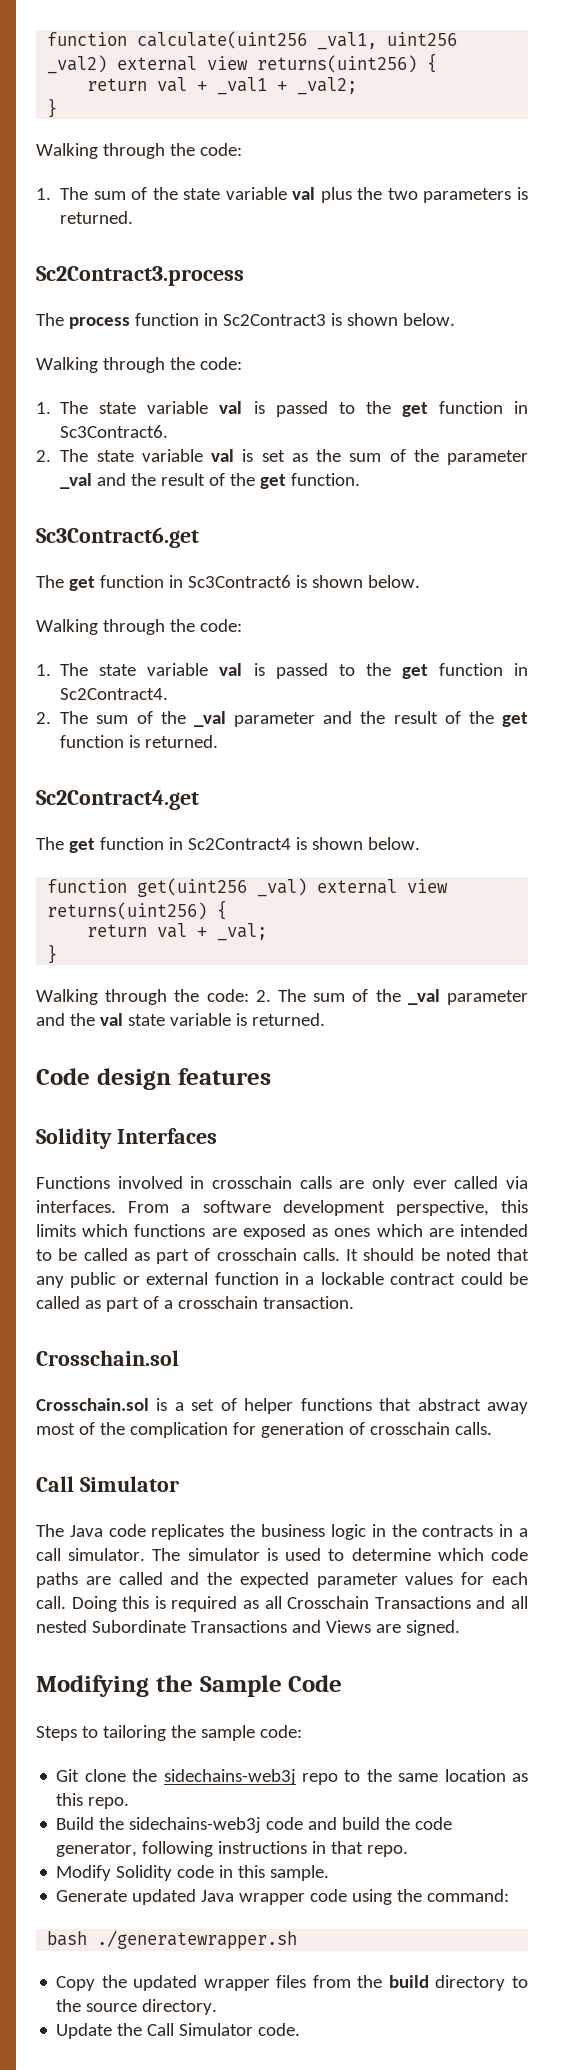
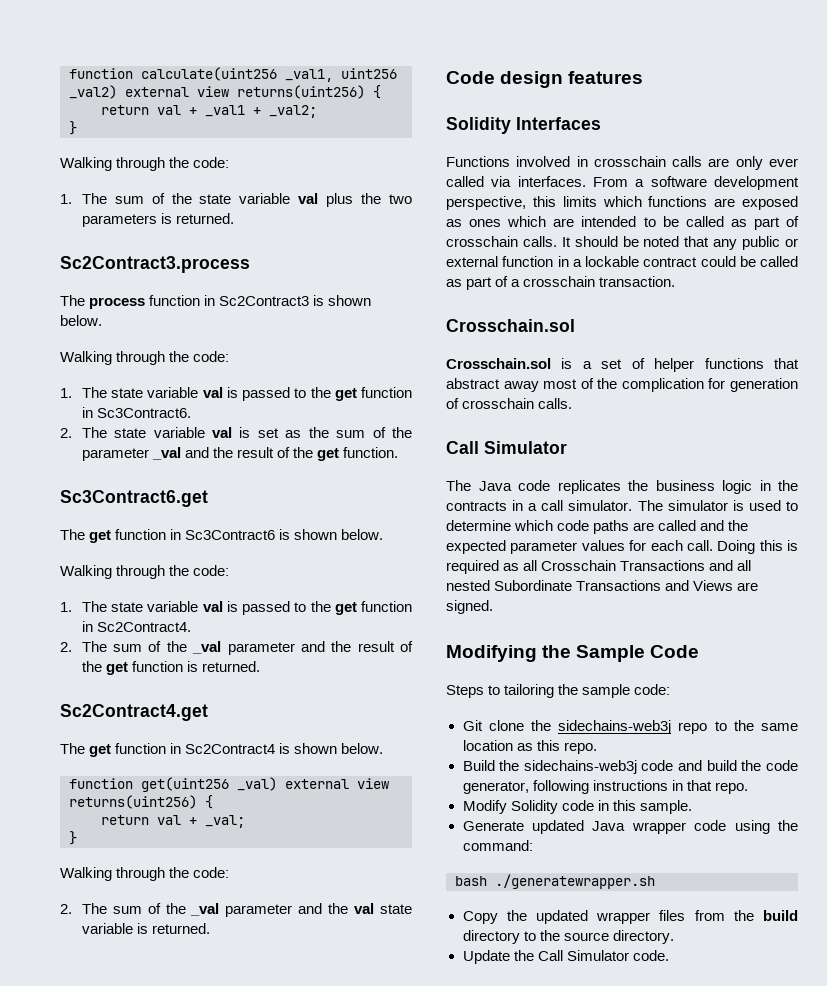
(249, 995) none -> (230, 872) //

